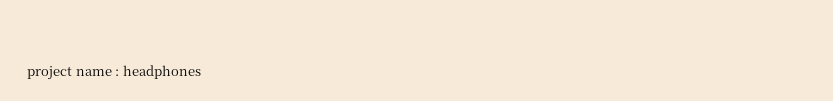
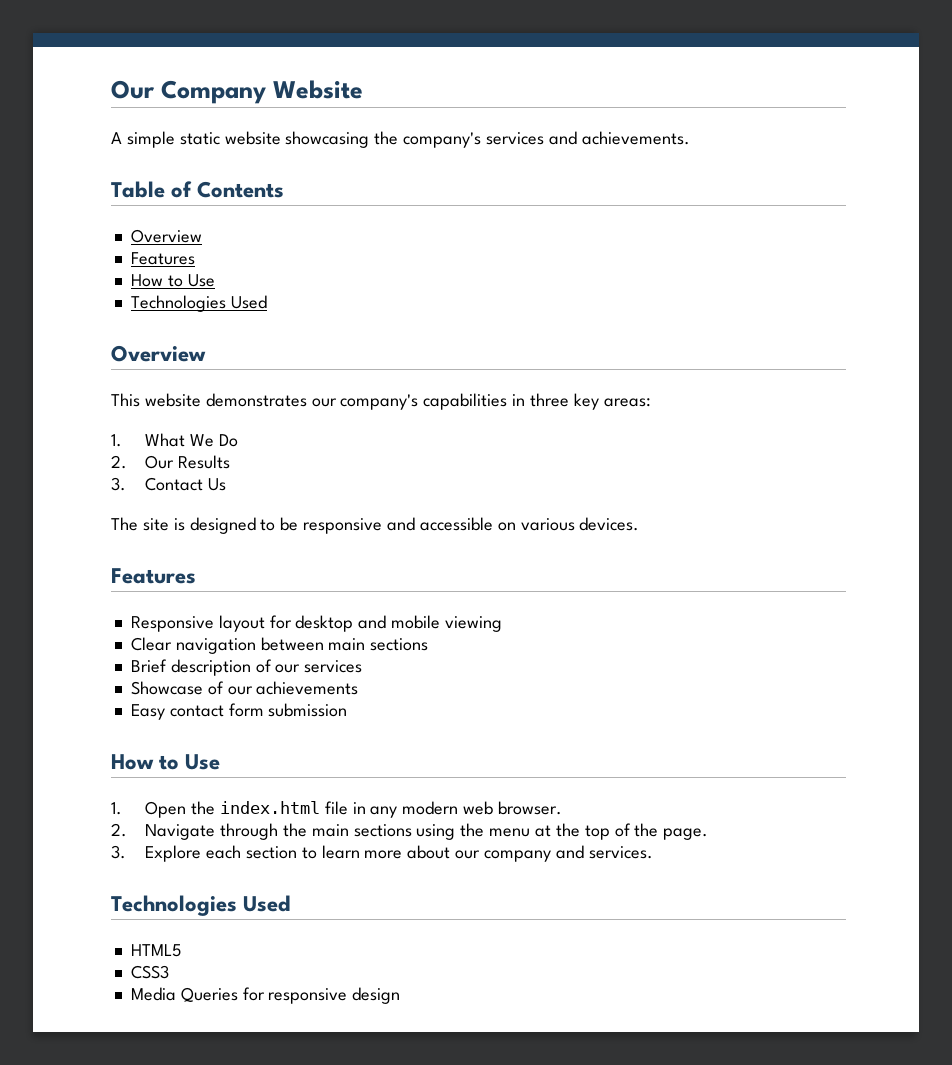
[27,65,201,80] project name : headphones -> [111,80,363,104] [111,131,690,148] [111,181,285,198] [130,229,202,243] [130,252,195,265] [130,274,215,287] [130,295,267,312] [111,345,206,362] [111,393,651,410] [111,433,238,447] [111,455,230,469] [111,477,226,491] [111,517,640,534] [111,568,196,584] [130,615,502,632] [130,637,429,654] [130,659,363,676] [130,681,359,695] [130,703,348,720] [111,754,221,770] [111,801,562,818] [111,823,709,840] [111,845,653,862] [111,895,292,916] [130,944,181,957] [130,965,169,979] [130,987,401,1004] Our Company Website // A simple static website showcasing the company's services and achievements. // Table of Contents // Overview // Features // How to Use // Technologies Used // Overview // This website demonstrates our company's capabilities in three key areas: // 1. What We Do // 2. Our Results // 3. Contact Us // The site is designed to be responsive and accessible on various devices. // Features // Responsive layout for desktop and mobile viewing // Clear navigation between main sections // Brief description of our services // Showcase of our achievements // Easy contact form submission // How to Use // 1. Open the index.html file in any modern web browser. // 2. Navigate through the main sections using the menu at the top of the page. // 3. Explore each section to learn more about our company and services. // Technologies Used // HTML5 // CSS3 // Media Queries for responsive design

